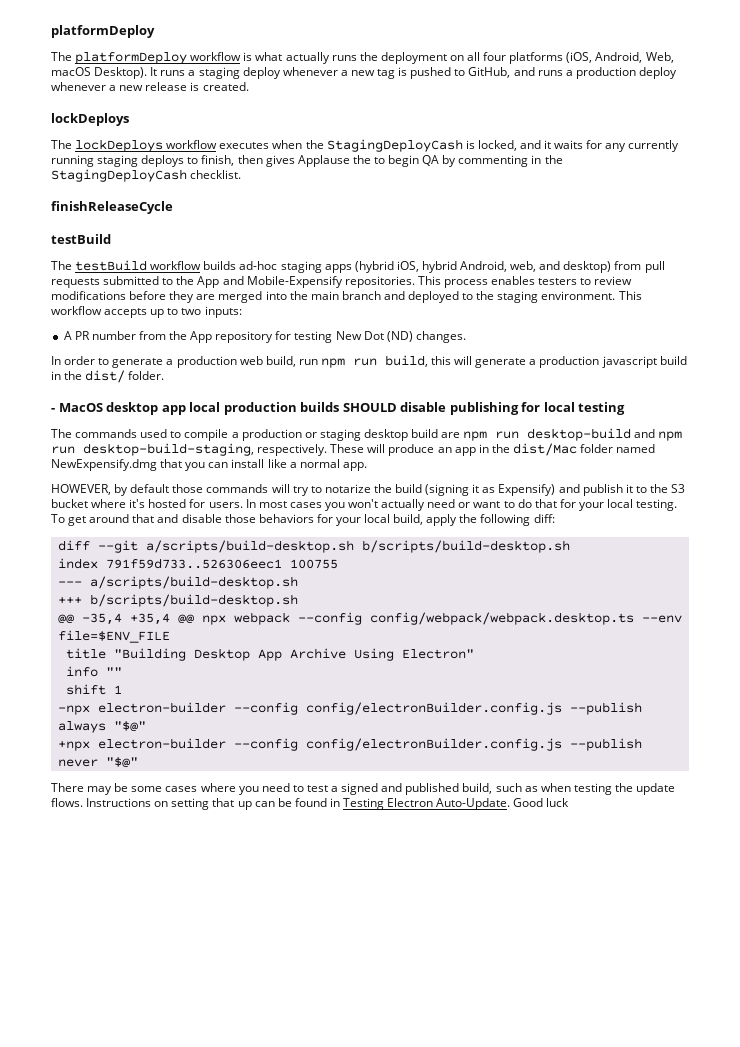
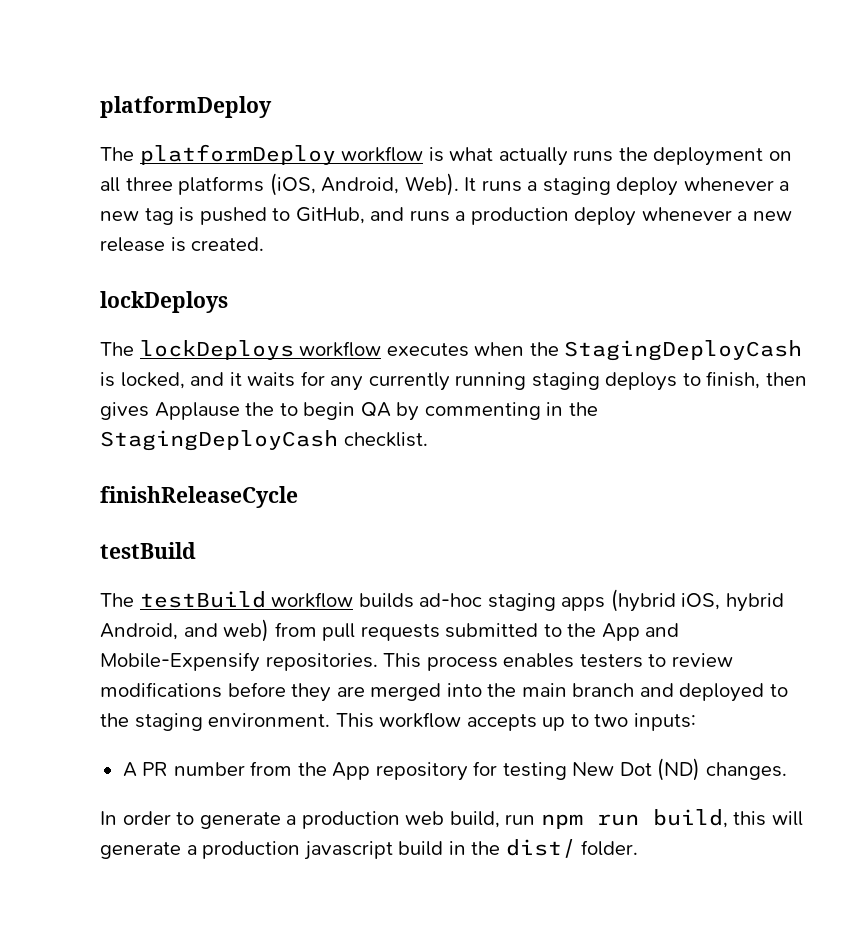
[483,52,507,61] four -> [125,177,173,191] three
[645,52,674,63] [51,67,148,79] Web, macOS Desktop). -> [404,173,459,196] Web).
[510,261,612,273] web, and desktop) -> [183,619,270,642] and web)
[51,402,626,415] [51,428,683,441] [51,443,656,456] [51,459,367,471] [51,484,686,496] [51,499,678,511] [51,514,555,526] [57,540,570,553] [57,558,338,569] [57,576,298,589] [57,594,298,607] [57,612,682,625] [57,630,170,643] [65,648,474,661] [65,666,122,677] [65,684,122,695] [57,702,642,715] [57,721,146,733] [57,738,642,751] [57,757,138,768] [51,783,676,795] [51,798,570,810] // - MacOS desktop app local production builds SHOULD disable publishing for local testing // The commands used to compile a production or staging desktop build are npm run desktop-build and npm run desktop-build-staging, respectively. These will produce an app in the dist/Mac folder named NewExpensify.dmg that you can install like a normal app. // HOWEVER, by default those commands will try to notarize the build (signing it as Expensify) and publish it to the S3 bucket where it's hosted for users. In most cases you won't actually need or want to do that for your local testing. To get around that and disable those behaviors for your local build, apply the following diff: // diff --git a/scripts/build-desktop.sh b/scripts/build-desktop.sh // index 791f59d733..526306eec1 100755 // --- a/scripts/build-desktop.sh // +++ b/scripts/build-desktop.sh // @@ -35,4 +35,4 @@ npx webpack --config config/webpack/webpack.desktop.ts --env file=$ENV_FILE // title "Building Desktop App Archive Using Electron" // info "" // shift 1 // -npx electron-builder --config config/electronBuilder.config.js --publish always "$@" // +npx electron-builder --config config/electronBuilder.config.js --publish never "$@" // There may be some cases where you need to test a signed and published build, such as when testing the update flows. Instructions on setting that up can be found in Testing Electron Auto-Update. Good luck -> (639, 848) none

